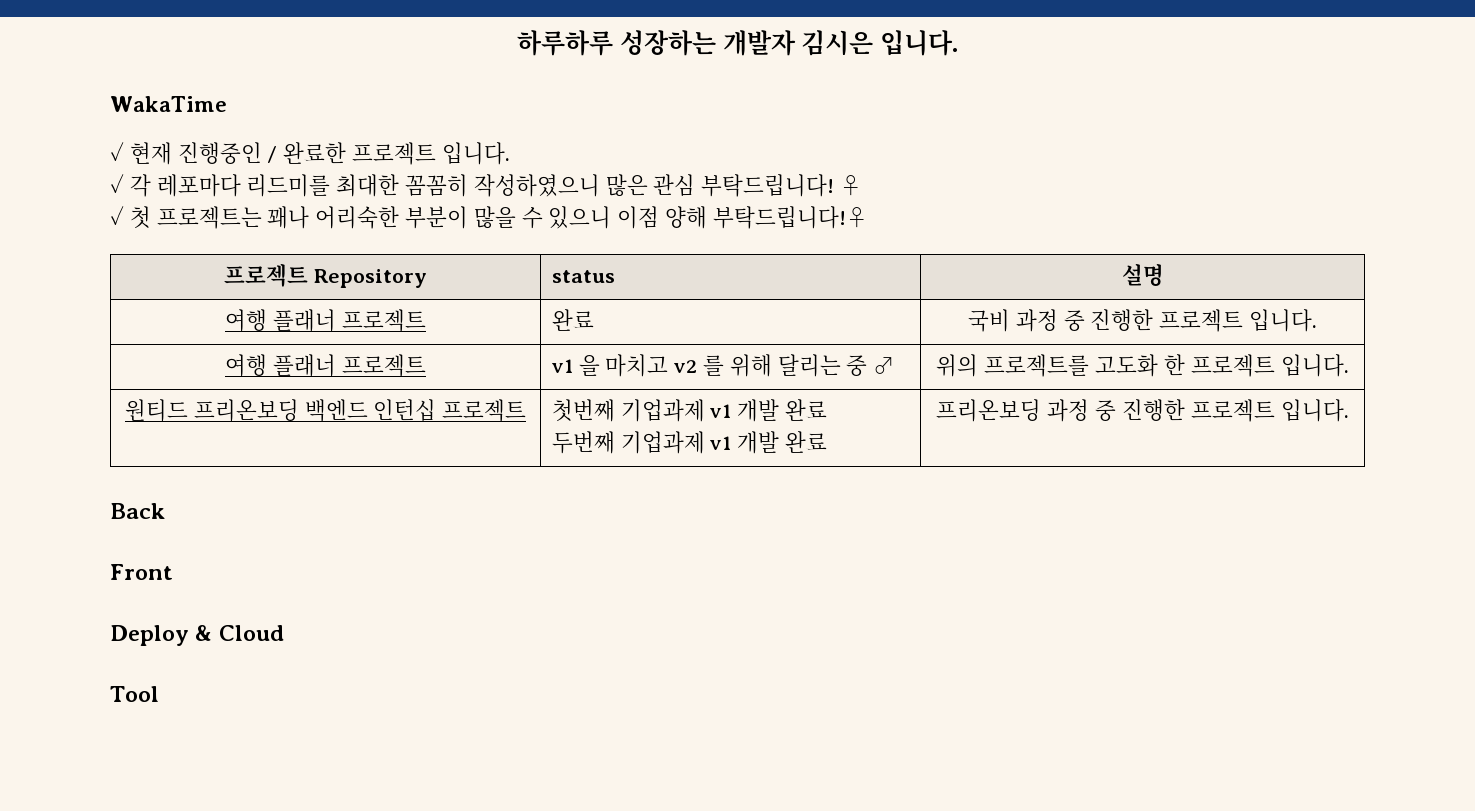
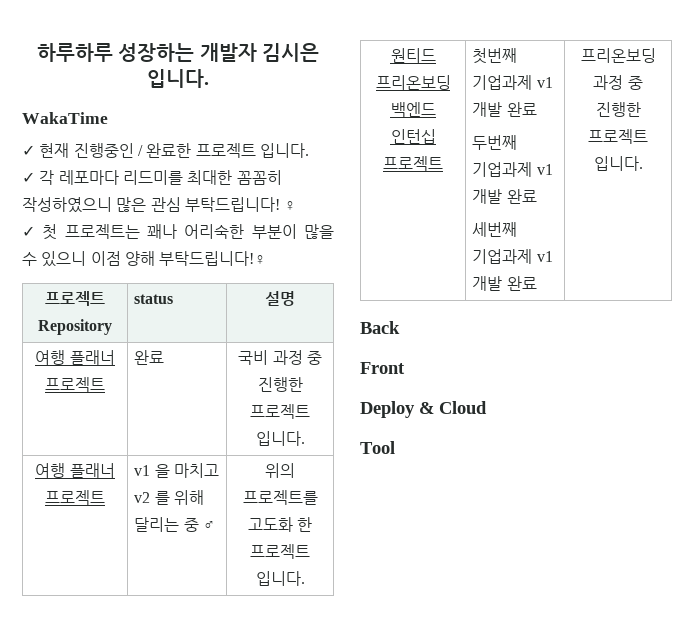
(828, 442) none -> [472,222,518,237] [472,249,553,264] [472,276,537,291] // 세번째 기업과제 v1 개발 완료

